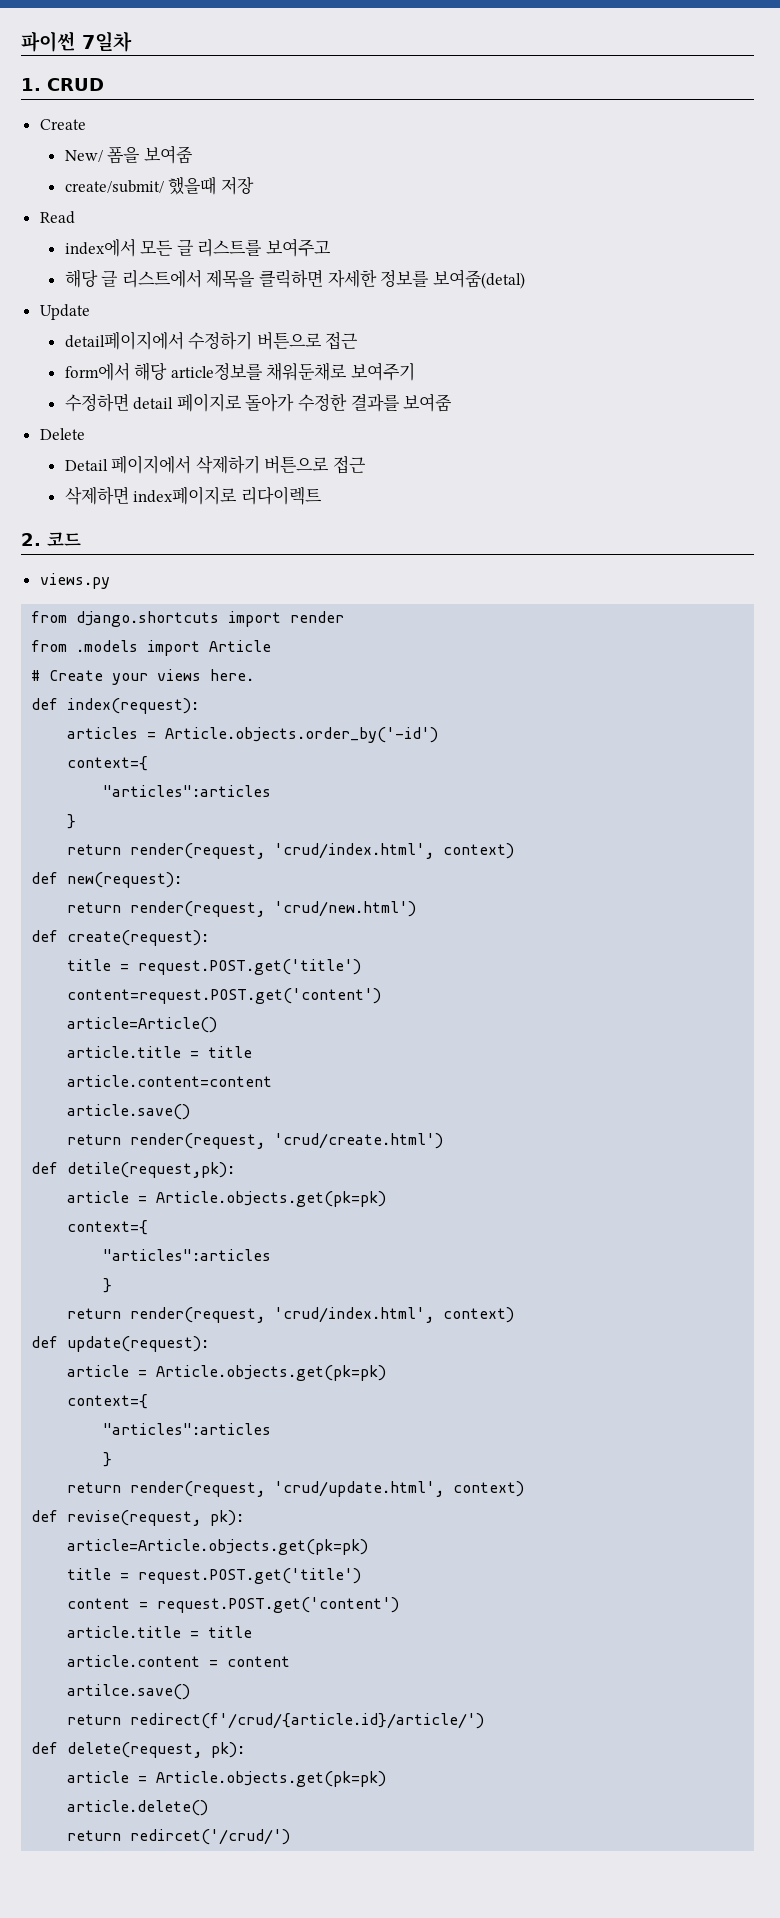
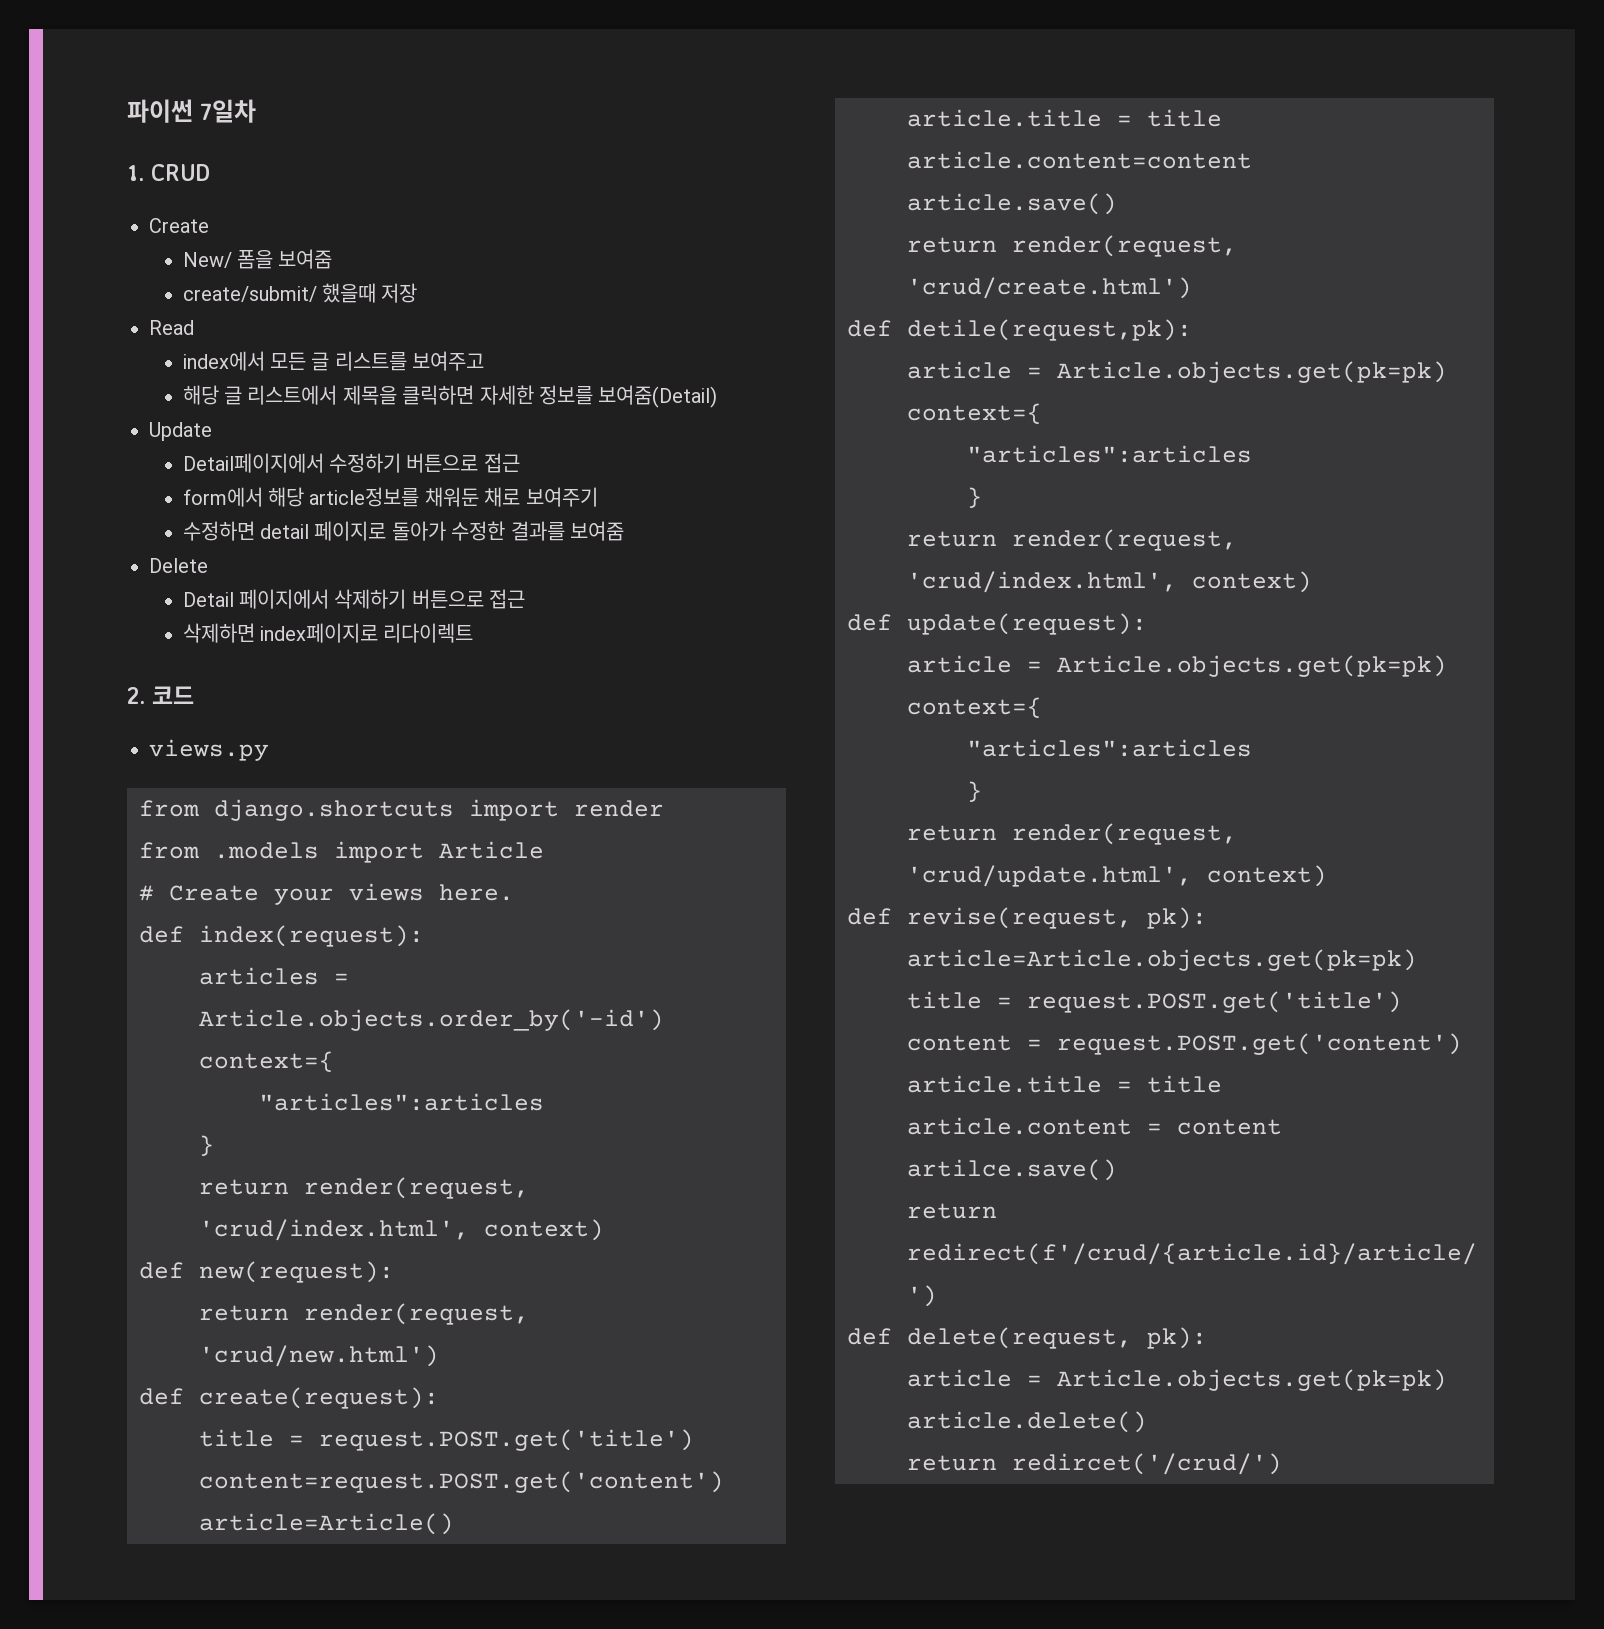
[432,269,525,289] 보여줌(detal) -> [598,385,718,408] 보여줌(Detail)
[64,331,184,350] detail페이지에서 -> [182,453,324,473] Detail페이지에서
[266,362,348,381] 채워둔채로 -> [424,487,521,507] 채워둔 채로

